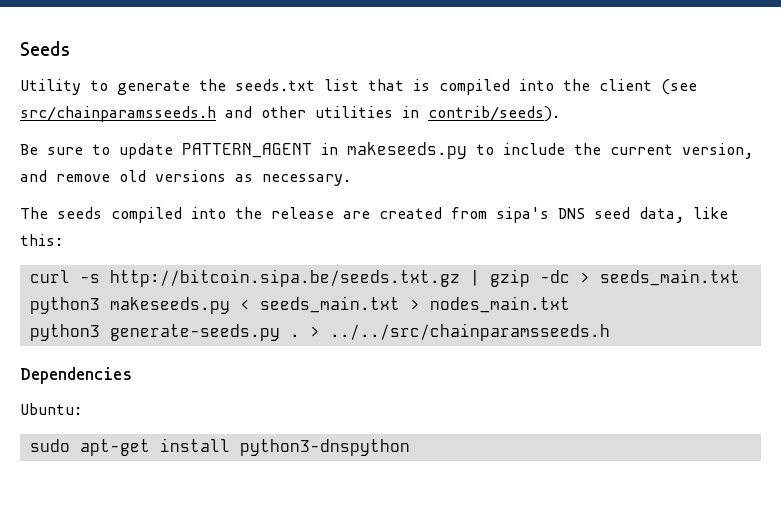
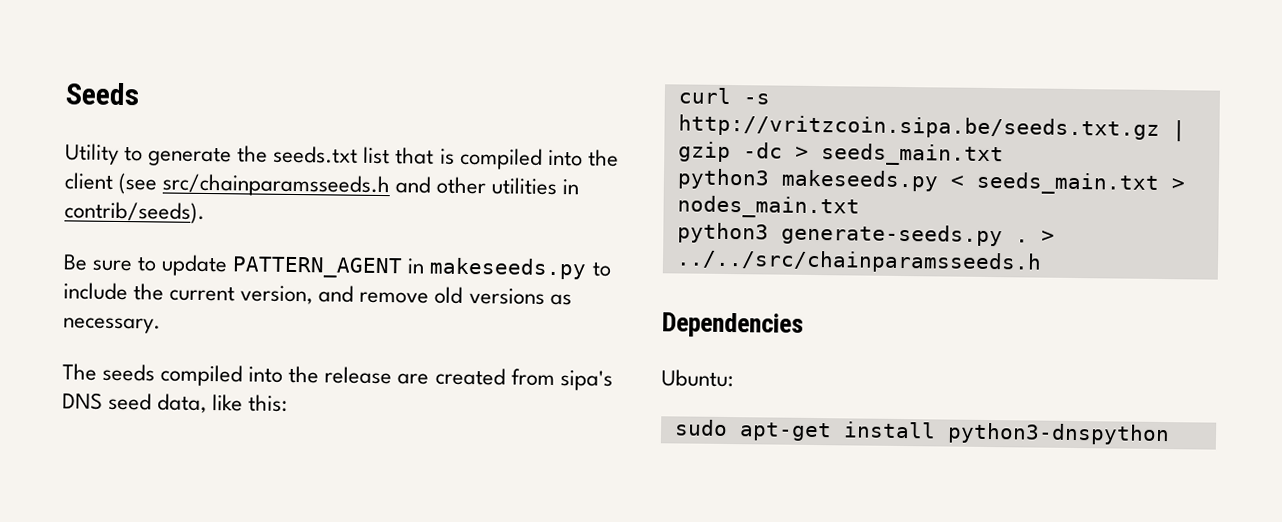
[109,269,460,287] http://bitcoin.sipa.be/seeds.txt.gz -> [677,114,1160,140] http://vritzcoin.sipa.be/seeds.txt.gz

